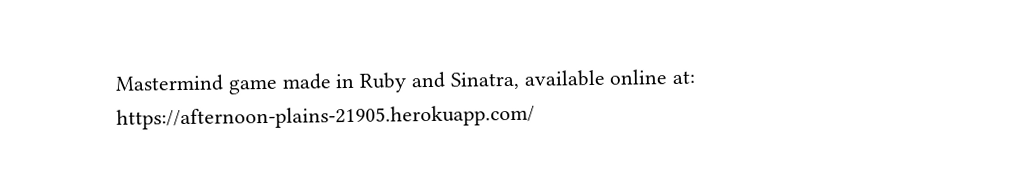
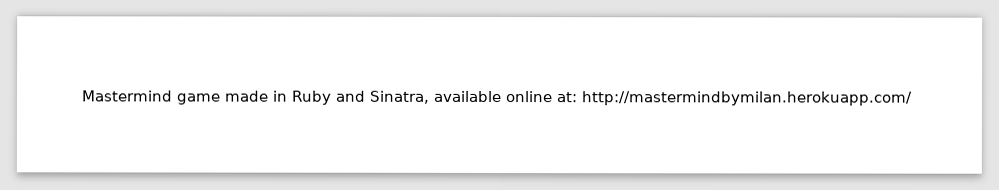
[116,104,535,130] https://afternoon-plains-21905.herokuapp.com/ -> [581,91,913,106] http://mastermindbymilan.herokuapp.com/

